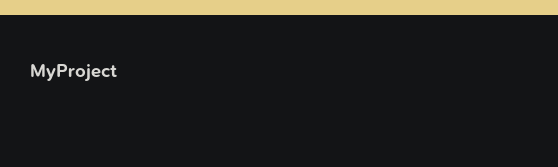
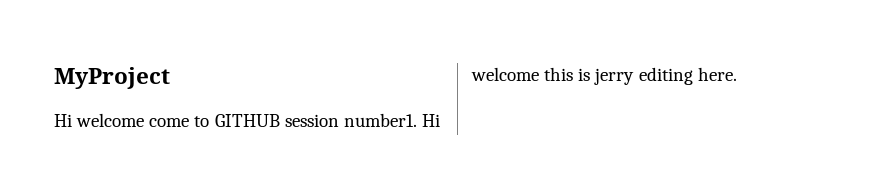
(117, 73) none -> [54,113,440,127] [471,67,737,85] // Hi welcome come to GITHUB session number1. Hi welcome this is jerry editing here.

